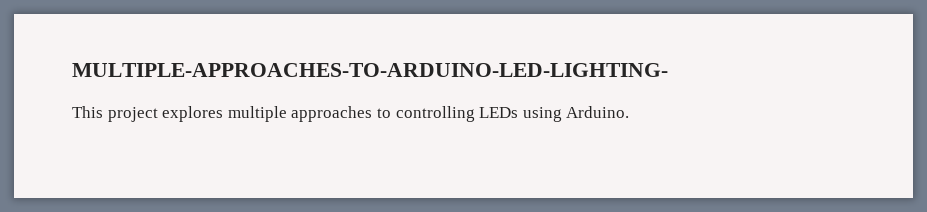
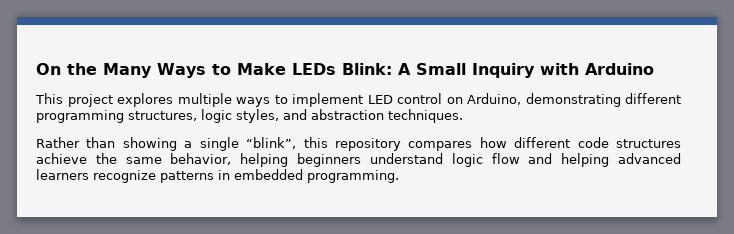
[72,63,668,77] [72,106,630,122] MULTIPLE-APPROACHES-TO-ARDUINO-LED-LIGHTING- // This project explores multiple approaches to controlling LEDs using Arduino. -> [36,63,654,78] [35,93,681,107] [36,109,463,123] [36,137,681,151] [36,153,681,167] [36,169,399,183] On the Many Ways to Make LEDs Blink: A Small Inquiry with Arduino // This project explores multiple ways to implement LED control on Arduino, demonstrating different programming structures, logic styles, and abstraction techniques. // Rather than showing a single “blink”, this repository compares how different code structures achieve the same behavior, helping beginners understand logic flow and helping advanced learners recognize patterns in embedded programming.

